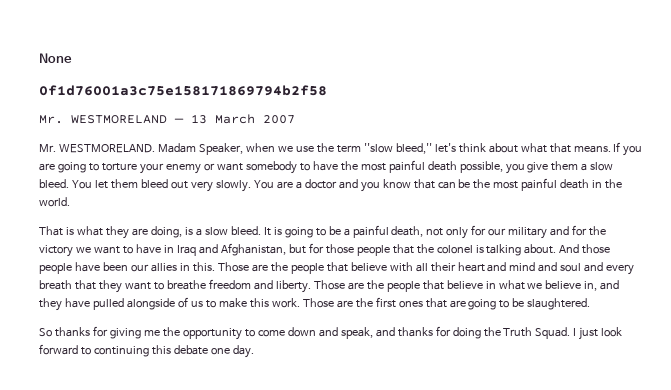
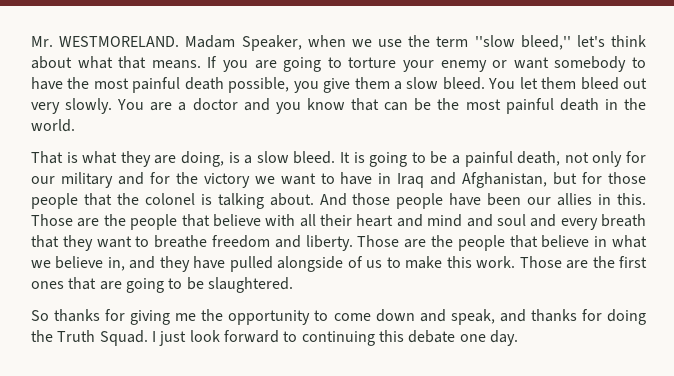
[39,53,72,63] [39,85,327,96] [39,114,295,124] None // 0f1d76001a3c75e158171869794b2f58 // Mr. WESTMORELAND — 13 March 2007 // -> (31, 41) none

